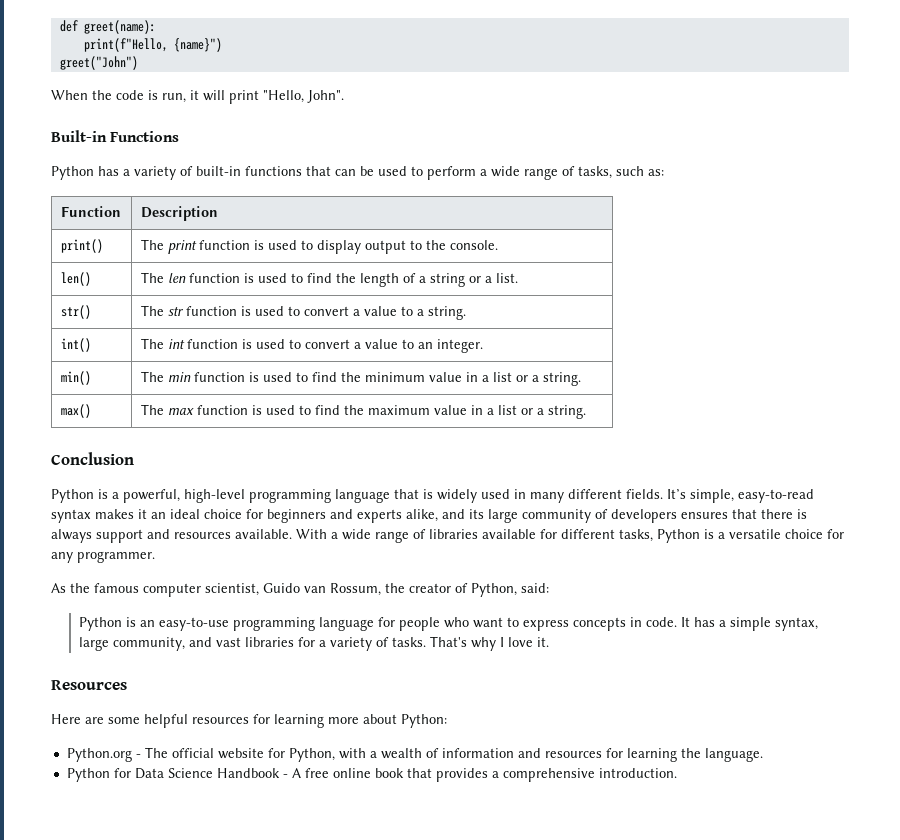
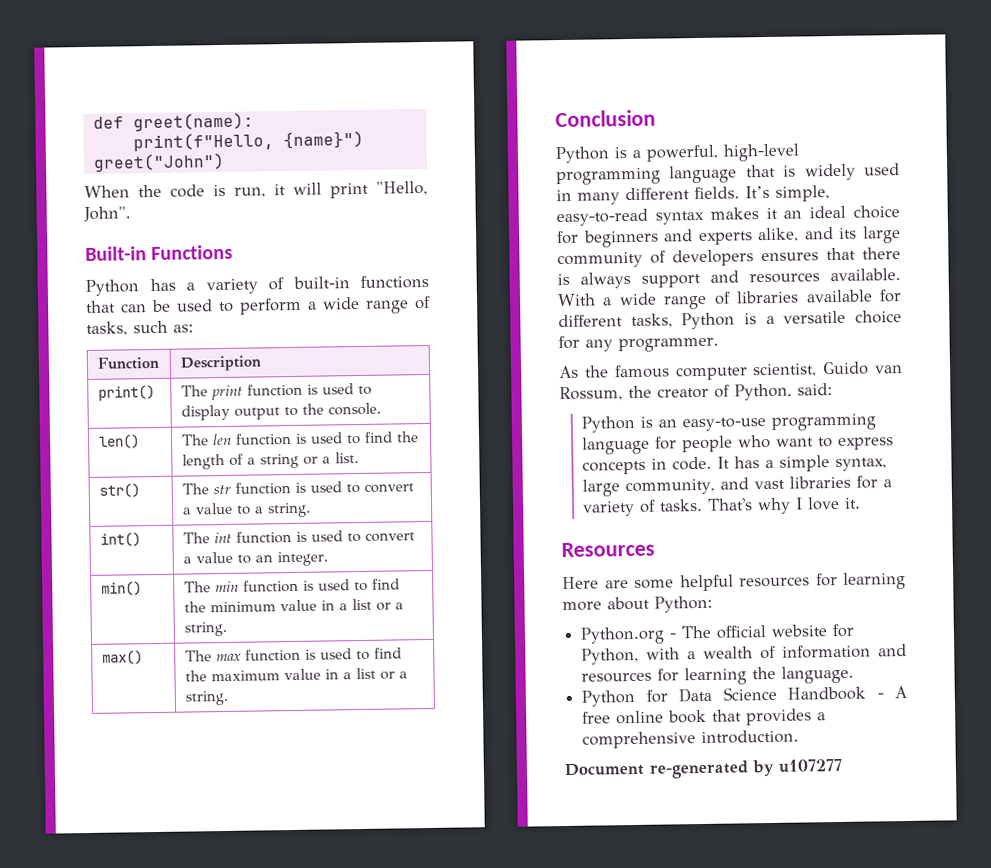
(677, 773) none -> [564,758,842,779] // Document re-generated by u107277

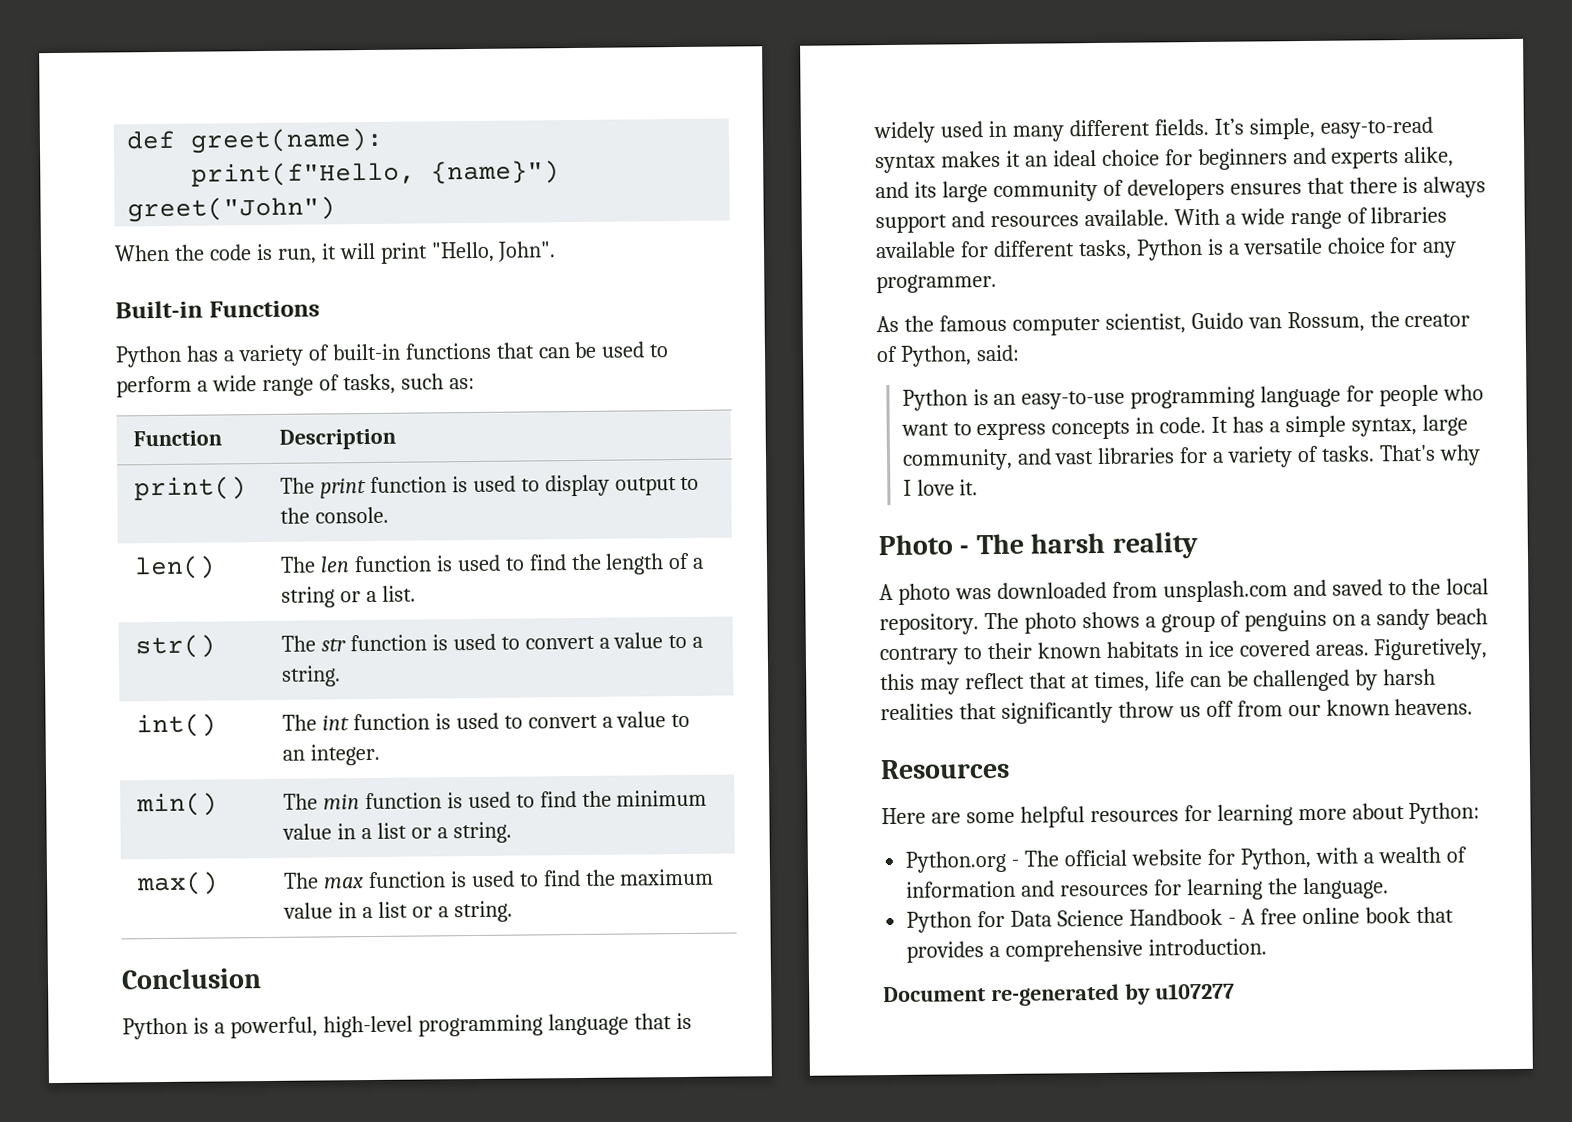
(862, 503) none -> [878,532,1198,559] [879,578,1490,605] [879,608,1489,636] [879,638,1488,666] [880,668,1437,695] [880,698,1474,724] // Photo - The harsh reality // A photo was downloaded from unsplash.com and saved to the local repository. The photo shows a group of penguins on a sandy beach contrary to their known habitats in ice covered areas. Figuretively, this may reflect that at times, life can be challenged by harsh realities that significantly throw us off from our known heavens.

